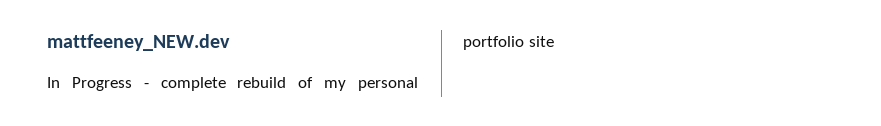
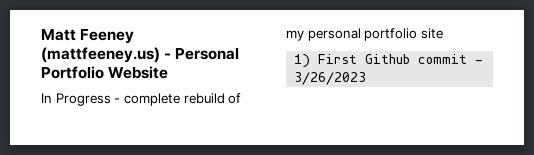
[47,34,230,51] mattfeeney_NEW.dev -> [41,29,135,44] [41,47,240,63] [41,66,169,79] Matt Feeney (mattfeeney.us) - Personal Portfolio Website
(554, 41) none -> [294,54,484,68] [294,72,367,85] // 1) First Github commit - 3/26/2023

